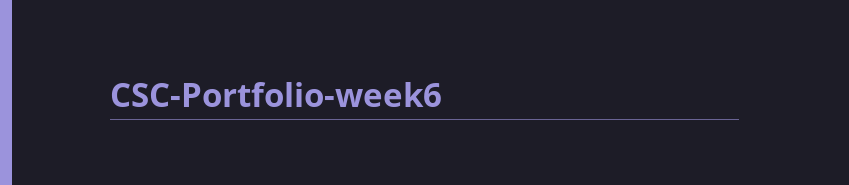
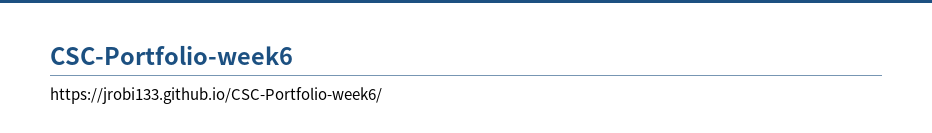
(442, 94) none -> [50,87,382,104] // https://jrobi133.github.io/CSC-Portfolio-week6/

